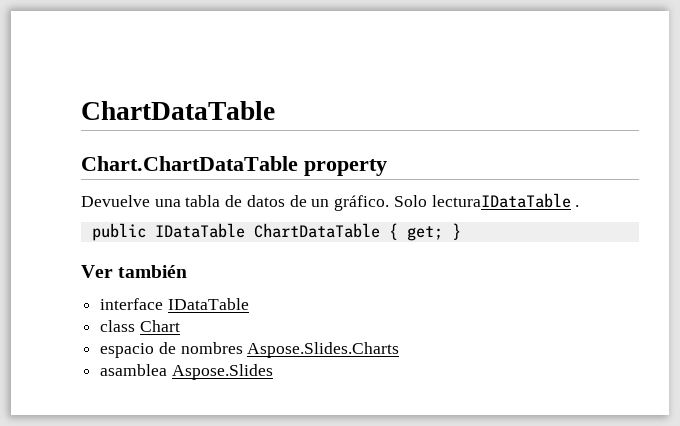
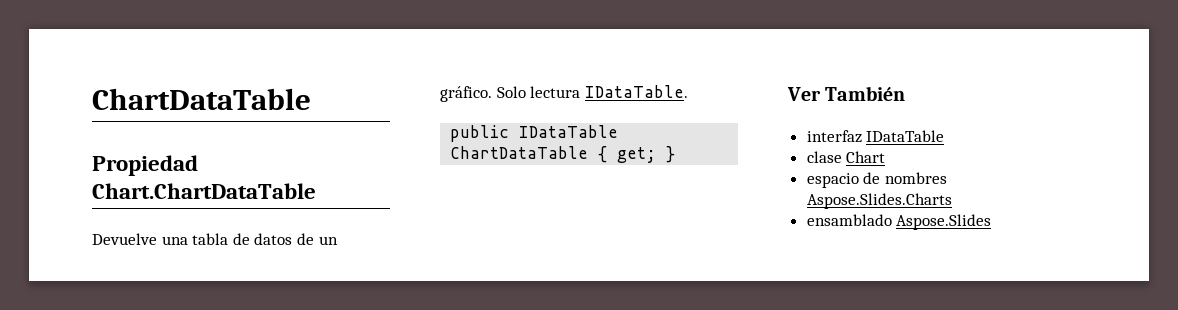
(275, 110) none -> [92,155,198,176] Propiedad
[304,159,387,176] property -> (316, 191) none
[431,193,580,208] lecturaIDataTable . -> [530,85,688,98] lectura IDataTable.
[118,265,188,278] [100,298,164,310] también // interface -> [825,86,906,101] [806,130,862,143] También // interfaz
[100,320,136,332] class -> [806,151,842,163] clase
[100,364,168,376] asamblea -> [806,214,892,226] ensamblado

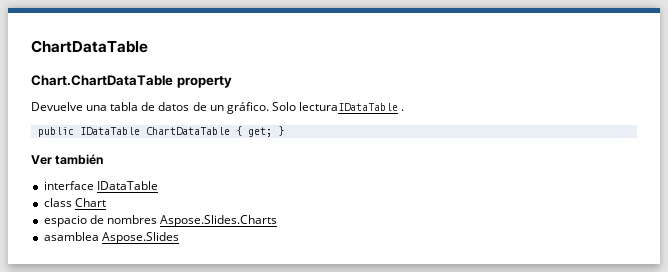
[92,155,198,176] Propiedad -> (148, 46) none
(316, 191) none -> [176,76,232,88] property
[530,85,688,98] lectura IDataTable. -> [298,102,405,111] lecturaIDataTable .
[825,86,906,101] [806,130,862,143] También // interfaz -> [55,154,104,165] [43,181,94,190] también // interface
[806,151,842,163] clase -> [43,198,72,207] class
[806,214,892,226] ensamblado -> [43,232,99,241] asamblea

